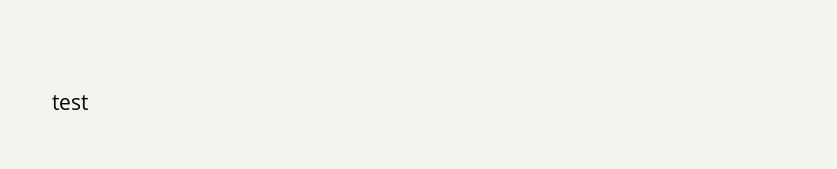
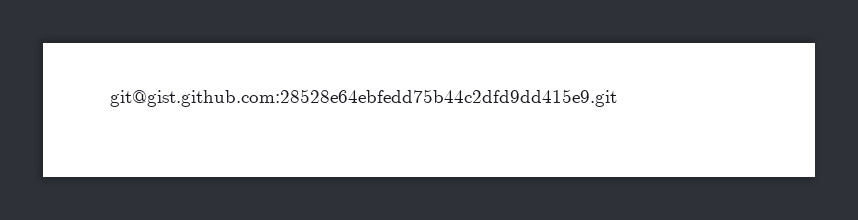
[52,95,88,110] test -> [110,89,617,107] git@gist.github.com:28528e64ebfedd75b44c2dfd9dd415e9.git

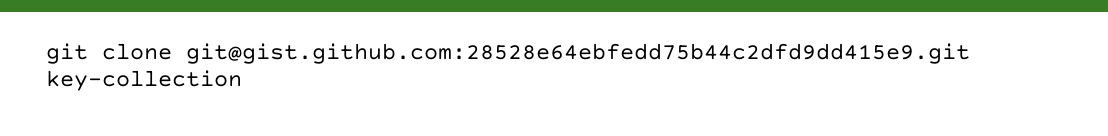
[110,89,617,107] git@gist.github.com:28528e64ebfedd75b44c2dfd9dd415e9.git -> [46,43,970,64] [46,70,242,91] git clone git@gist.github.com:28528e64ebfedd75b44c2dfd9dd415e9.git key-collection

